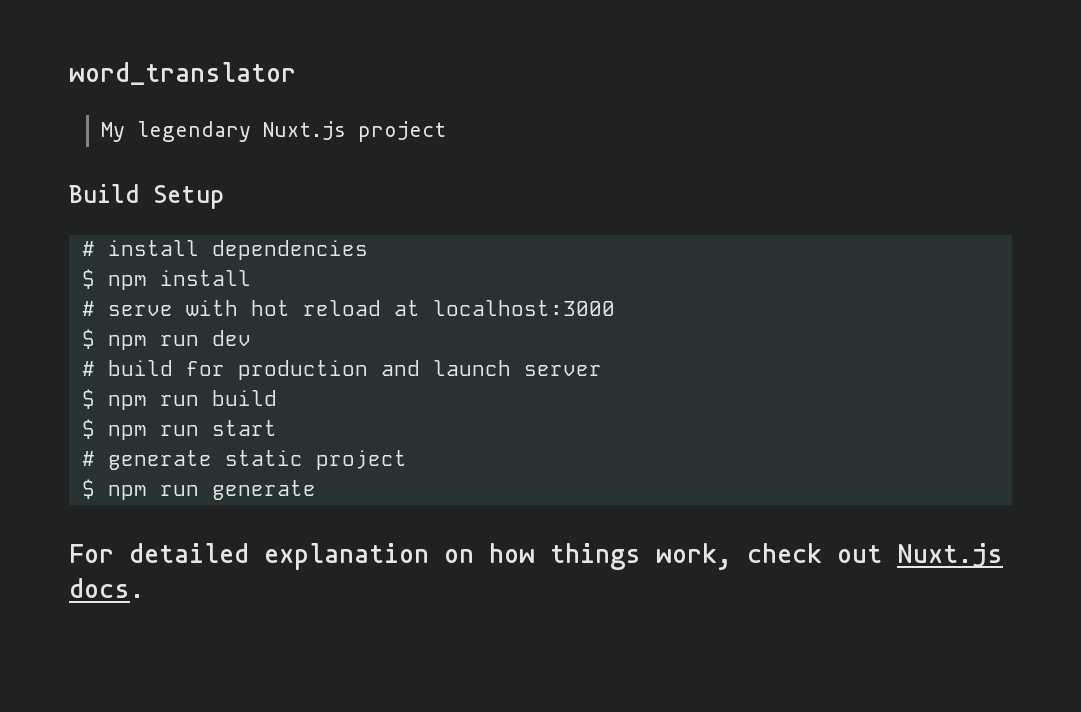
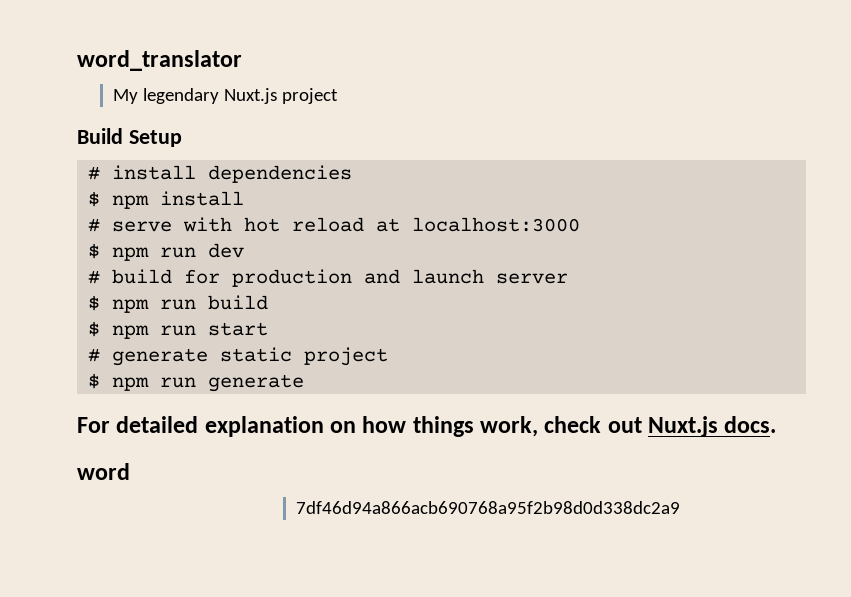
(144, 588) none -> [77,463,130,480] [295,501,680,514] // word // 7df46d94a866acb690768a95f2b98d0d338dc2a9

